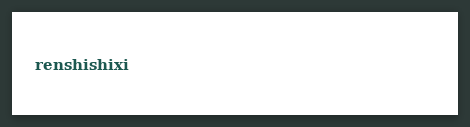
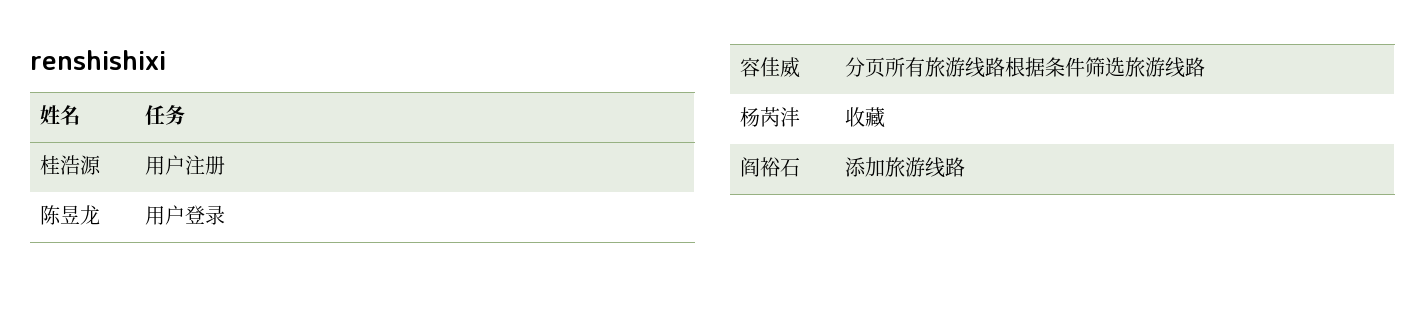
(129, 64) none -> [39,105,80,125] [144,105,185,125] [39,155,101,175] [144,155,225,175] [39,205,100,225] [144,205,225,225] [739,57,800,78] [844,57,1205,78] [739,107,800,127] [844,107,885,128] [739,157,800,177] [844,157,965,178] // 姓名 | 任务 // 桂浩源 | 用户注册 // 陈昱龙 | 用户登录 // 容佳威 | 分页所有旅游线路根据条件筛选旅游线路 // 杨芮沣 | 收藏 // 阎裕石 | 添加旅游线路

